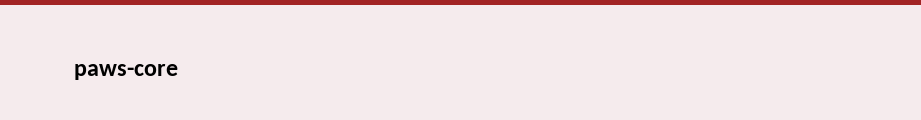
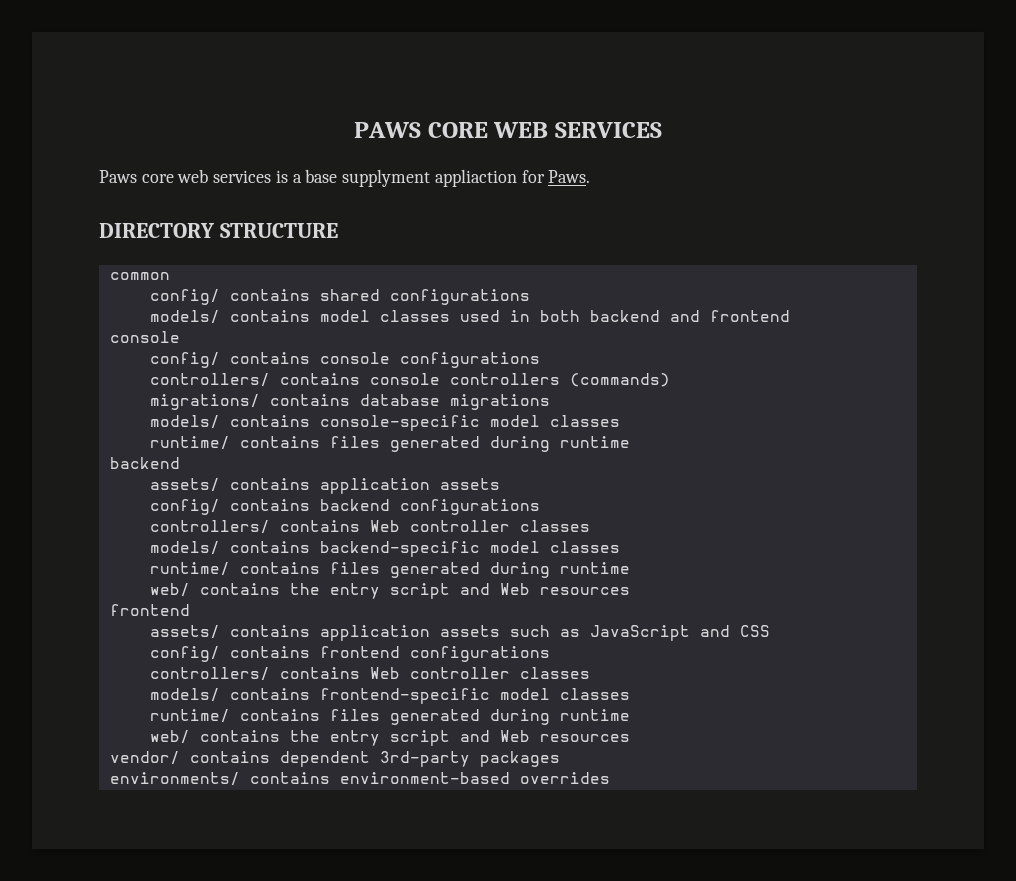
[74,64,178,80] paws-core -> [354,122,662,138] [99,169,591,187] [99,223,338,238] [109,272,170,280] [149,289,530,305] [149,310,790,324] [109,331,180,343] [149,352,540,368] [149,373,670,387] [149,394,550,410] [149,415,620,431] [149,436,630,452] [109,457,180,469] [149,478,500,494] [149,499,540,515] [149,520,590,534] [149,541,620,557] [149,562,630,578] [149,583,630,599] [109,604,190,616] [149,625,770,641] [149,646,550,662] [149,667,590,681] [149,688,630,704] [149,709,630,725] [149,730,630,746] [109,751,560,767] [109,772,610,786] PAWS CORE WEB SERVICES // Paws core web services is a base supplyment appliaction for Paws. // DIRECTORY STRUCTURE // common // config/ contains shared configurations // models/ contains model classes used in both backend and frontend // console // config/ contains console configurations // controllers/ contains console controllers (commands) // migrations/ contains database migrations // models/ contains console-specific model classes // runtime/ contains files generated during runtime // backend // assets/ contains application assets // config/ contains backend configurations // controllers/ contains Web controller classes // models/ contains backend-specific model classes // runtime/ contains files generated during runtime // web/ contains the entry script and Web resources // frontend // assets/ contains application assets such as JavaScript and CSS // config/ contains frontend configurations // controllers/ contains Web controller classes // models/ contains frontend-specific model classes // runtime/ contains files generated during runtime // web/ contains the entry script and Web resources // vendor/ contains dependent 3rd-party packages // environments/ contains environment-based overrides

